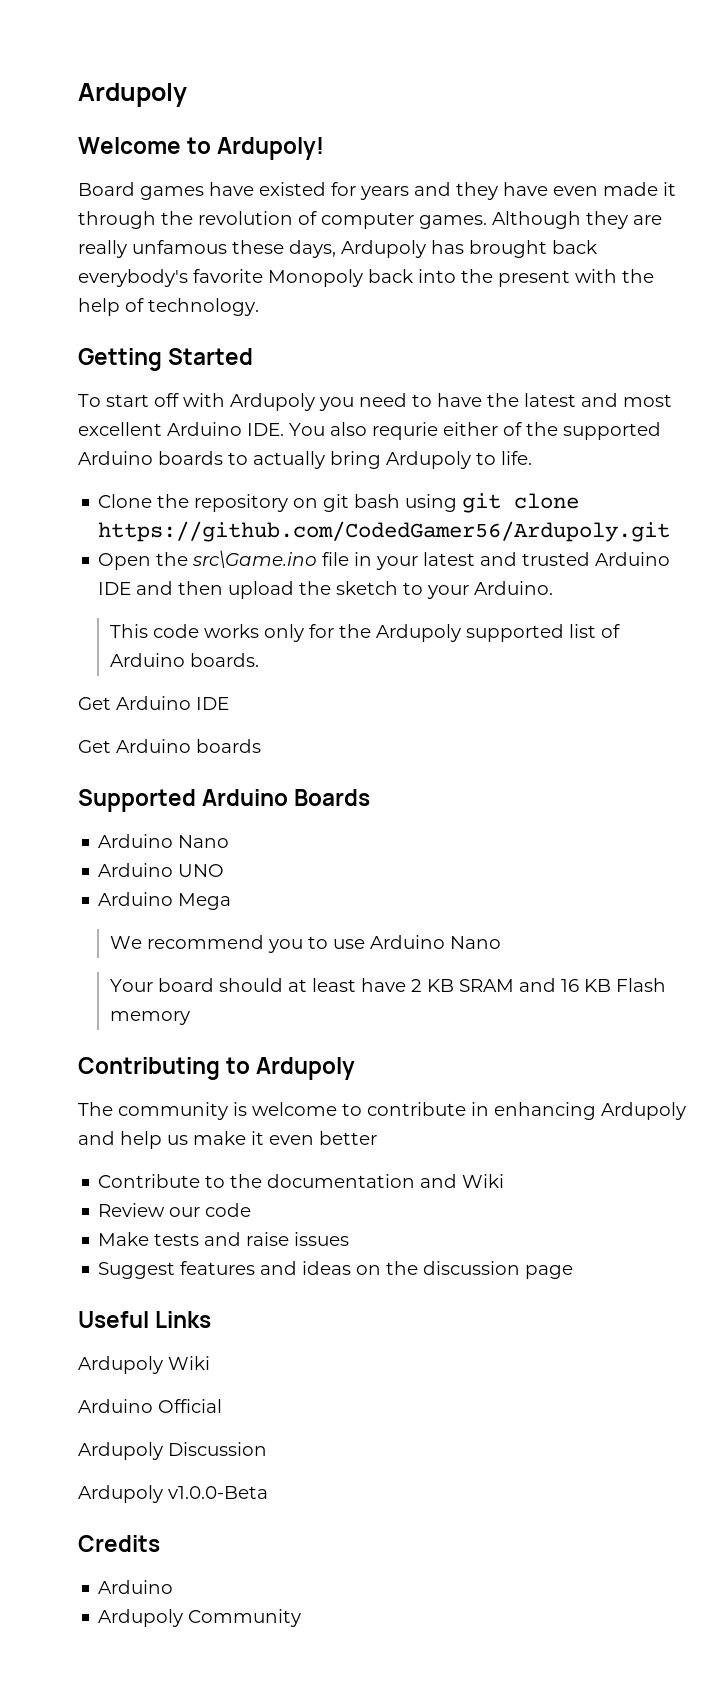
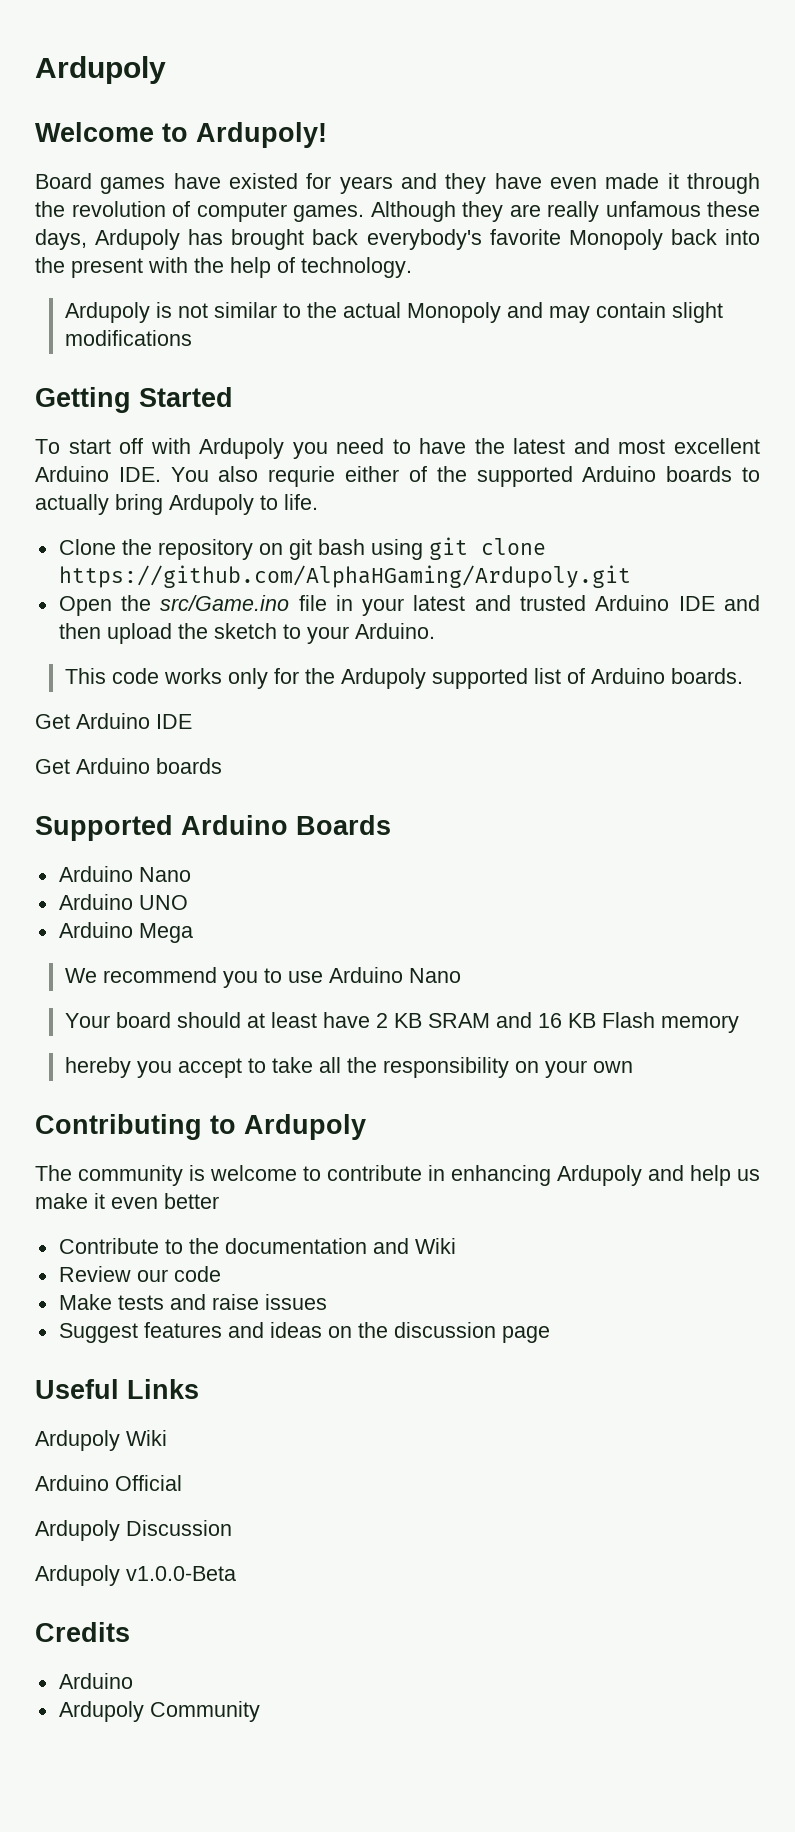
(259, 307) none -> [64,302,723,323] [64,330,192,346] // Ardupoly is not similar to the actual Monopoly and may contain slight modifications
[98,521,671,542] https://github.com/CodedGamer56/Ardupoly.git -> [58,565,631,588] https://github.com/AlphaHGaming/Ardupoly.git
[192,550,318,568] src\Game.ino -> [160,595,290,611] src/Game.ino
(190, 1018) none -> [64,1057,633,1078] // hereby you accept to take all the responsibility on your own

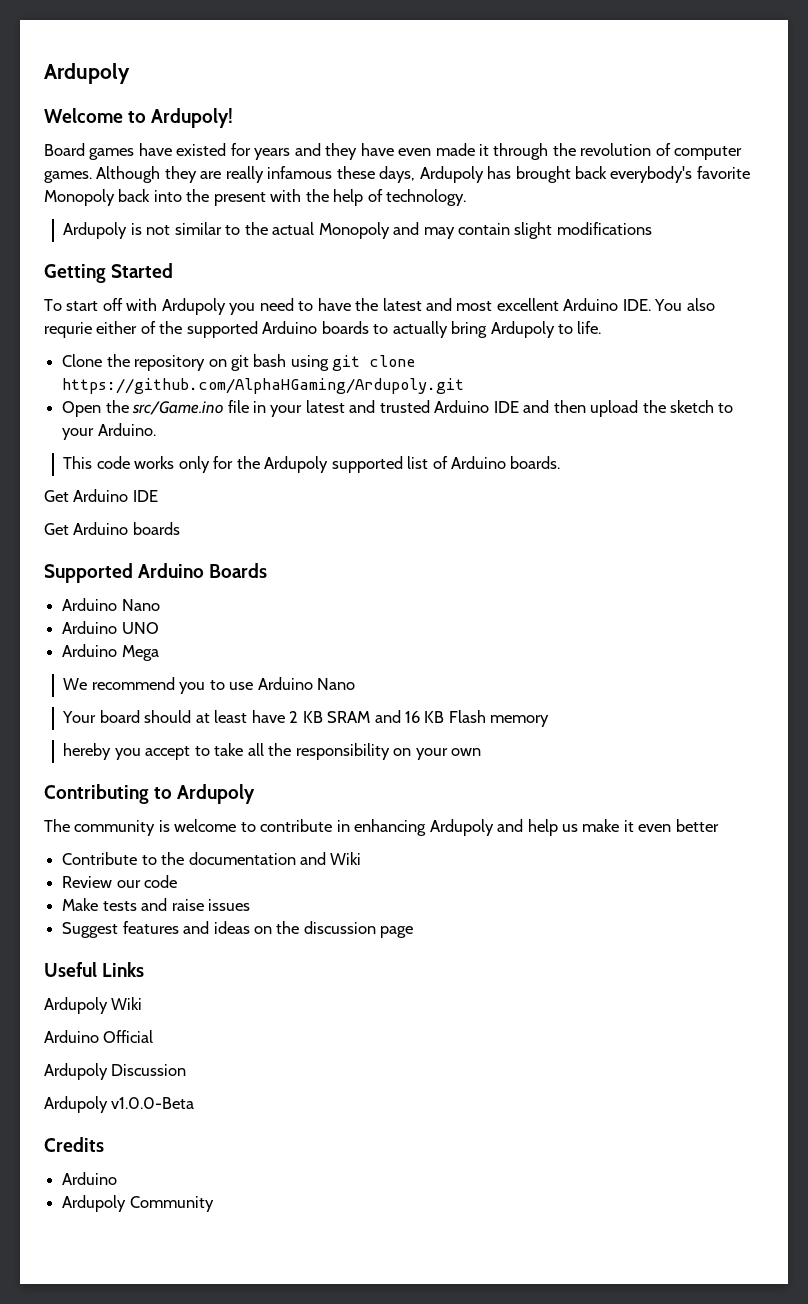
[605,201,701,217] unfamous -> [267,166,333,179] infamous

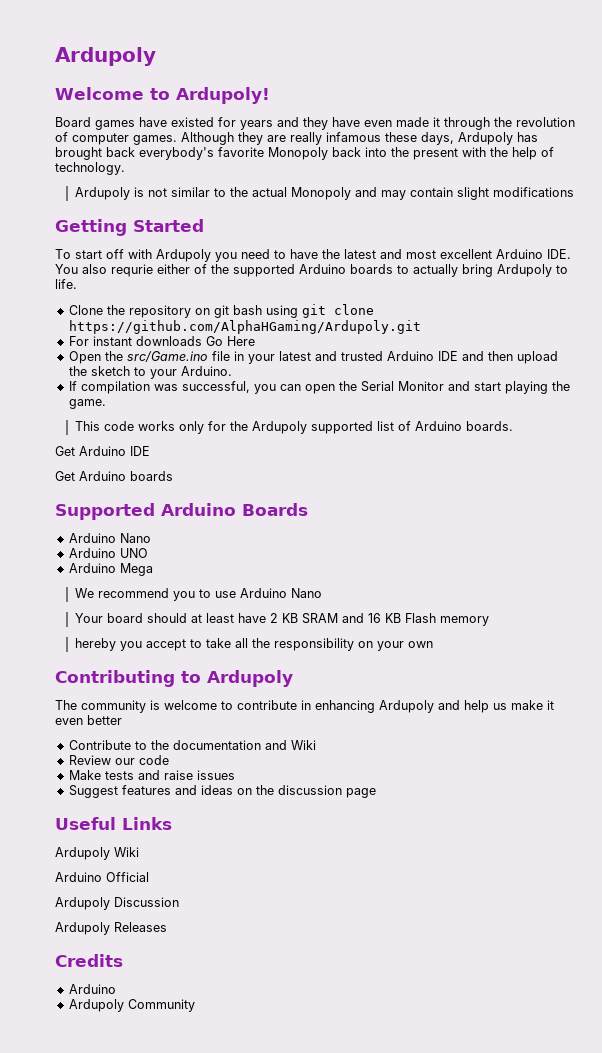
(465, 386) none -> [68,336,255,346] // For instant downloads Go Here
(156, 429) none -> [68,381,570,394] [68,399,106,409] // If compilation was successful, you can open the Serial Monitor and start playing the game.
[111,1097,195,1109] v1.0.0-Beta -> [114,922,167,932] Releases

